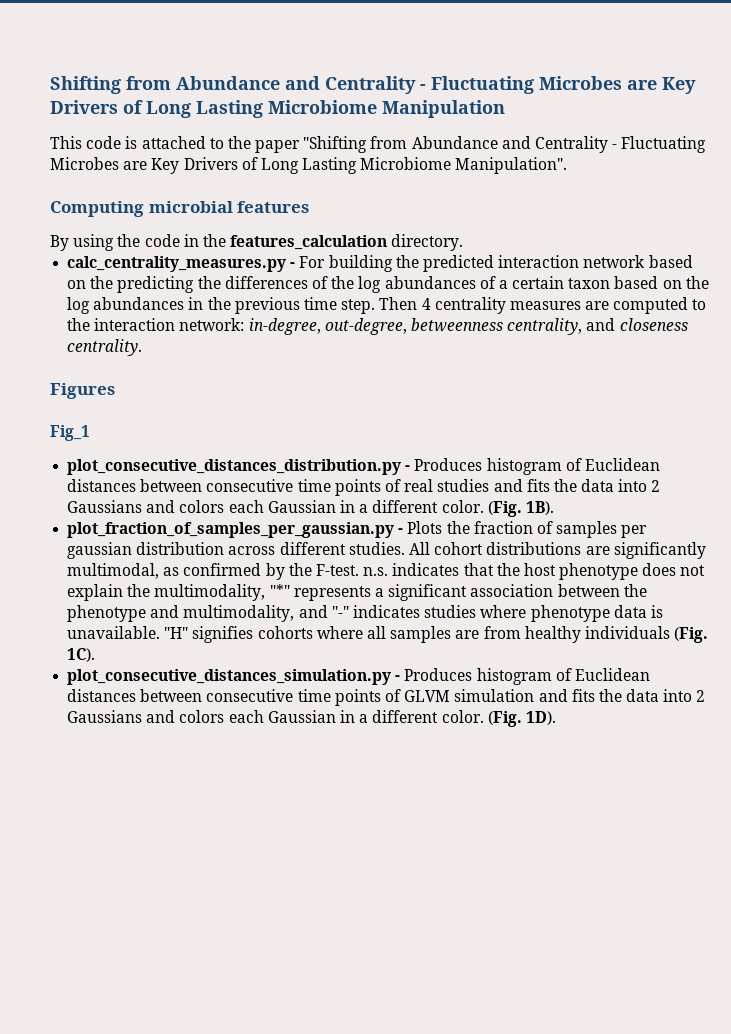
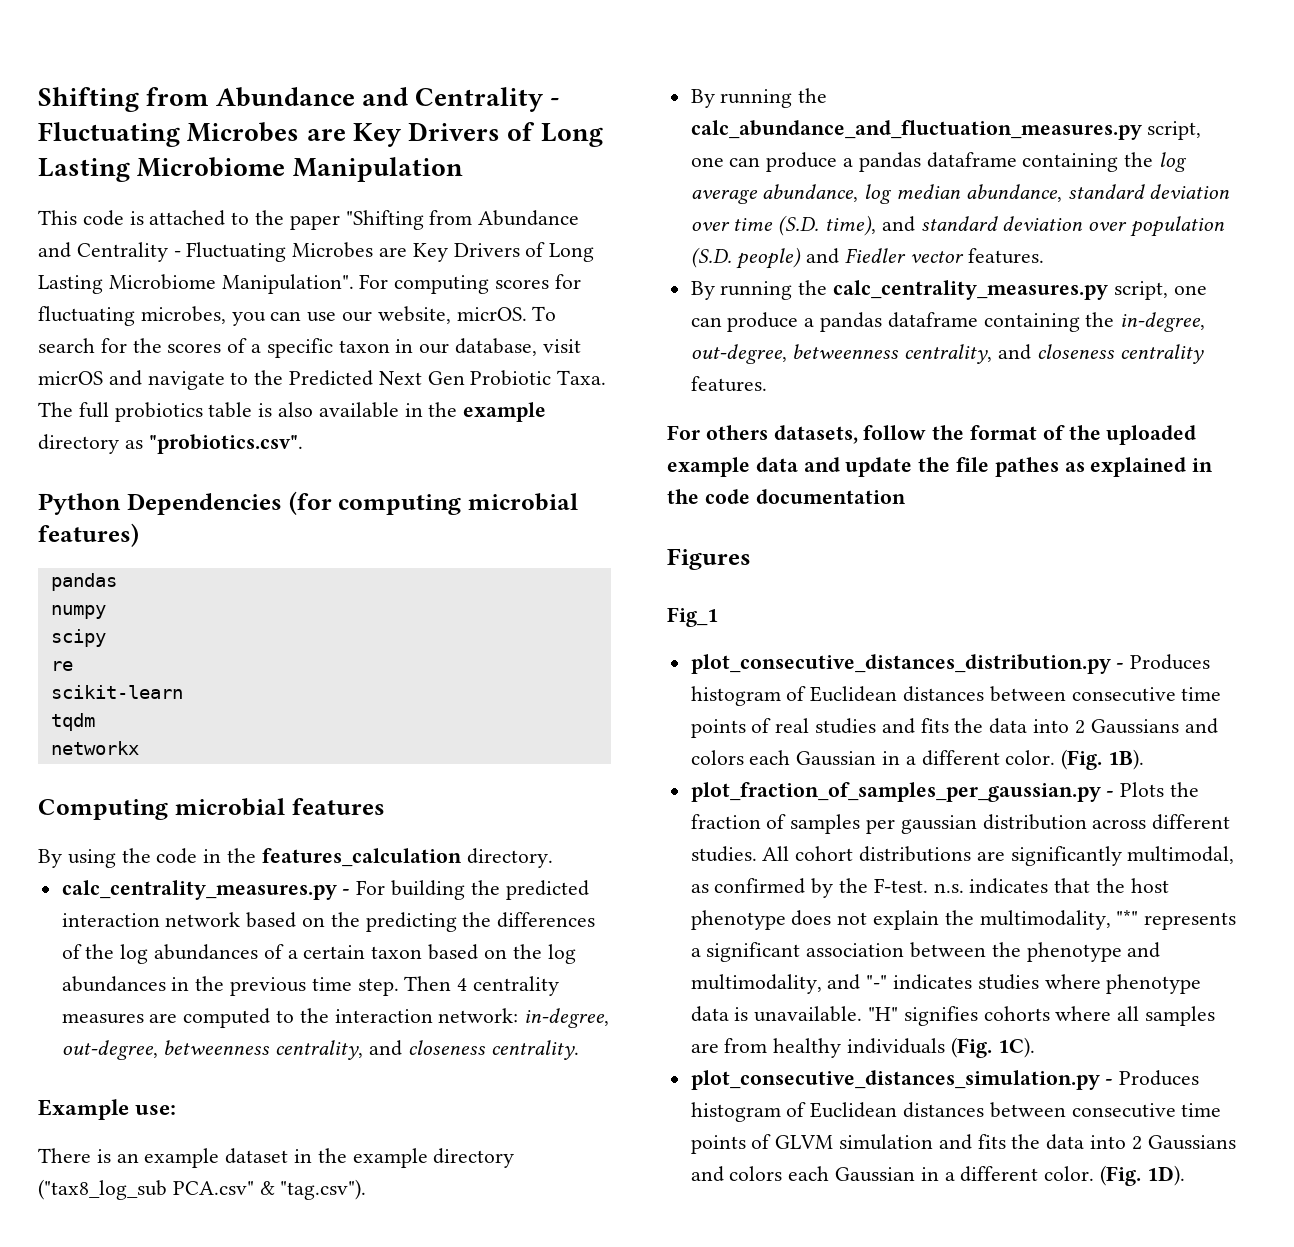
(568, 165) none -> [359,274,581,294] [38,306,557,326] [38,338,581,358] [38,370,607,390] [38,402,547,422] [38,434,303,454] [38,491,578,515] [38,523,139,547] [50,573,117,591] [50,605,106,619] [50,629,106,647] [50,661,73,671] [50,685,183,699] [50,713,95,731] [50,741,139,755] For computing scores for fluctuating microbes, you can use our website, micrOS. To search for the scores of a specific taxon in our database, visit micrOS and navigate to the Predicted Next Gen Probiotic Taxa. The full probiotics table is also available in the example directory as "probiotics.csv". // Python Dependencies (for computing microbial features) // pandas // numpy // scipy // re // scikit-learn // tqdm // networkx
(143, 347) none -> [38,1099,177,1120] [38,1148,515,1168] [38,1179,367,1200] [690,88,828,108] [690,120,1202,140] [690,152,1188,172] [690,184,1231,204] [690,215,1226,237] [690,247,1044,269] [690,280,1207,300] [690,312,1206,332] [690,344,1204,364] [690,376,767,392] [667,425,1197,445] [667,457,1214,477] [667,489,906,504] // Example use: // There is an example dataset in the example directory ("tax8_log_sub PCA.csv" & "tag.csv"). // By running the calc_abundance_and_fluctuation_measures.py script, one can produce a pandas dataframe containing the log average abundance, log median abundance, standard deviation over time (S.D. time), and standard deviation over population (S.D. people) and Fiedler vector features. // By running the calc_centrality_measures.py script, one can produce a pandas dataframe containing the in-degree, out-degree, betweenness centrality, and closeness centrality features. // For others datasets, follow the format of the uploaded example data and update the file pathes as explained in the code documentation

